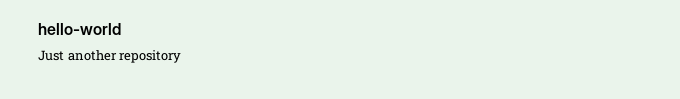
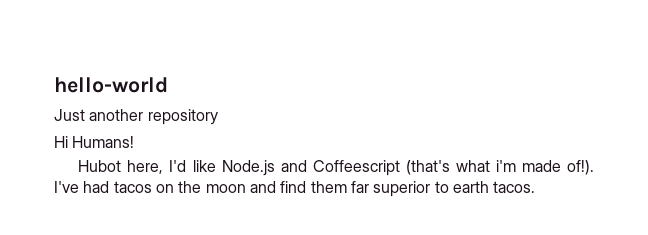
(182, 56) none -> [54,136,135,148] [78,160,595,176] [54,181,536,197] // Hi Humans! // Hubot here, I'd like Node.js and Coffeescript (that's what i'm made of!). I've had tacos on the moon and find them far superior to earth tacos.

